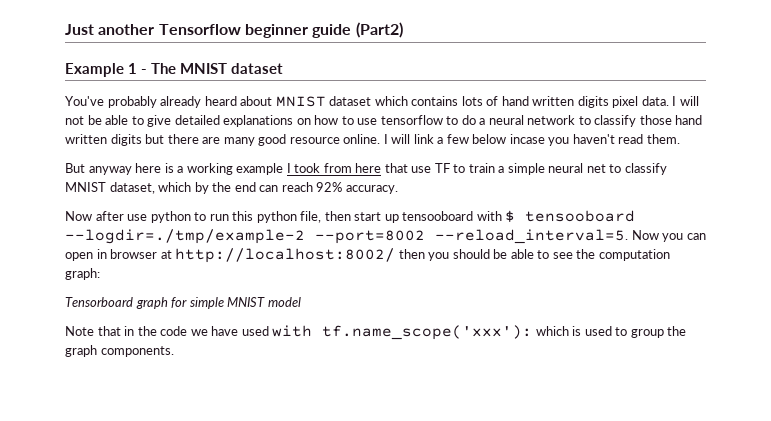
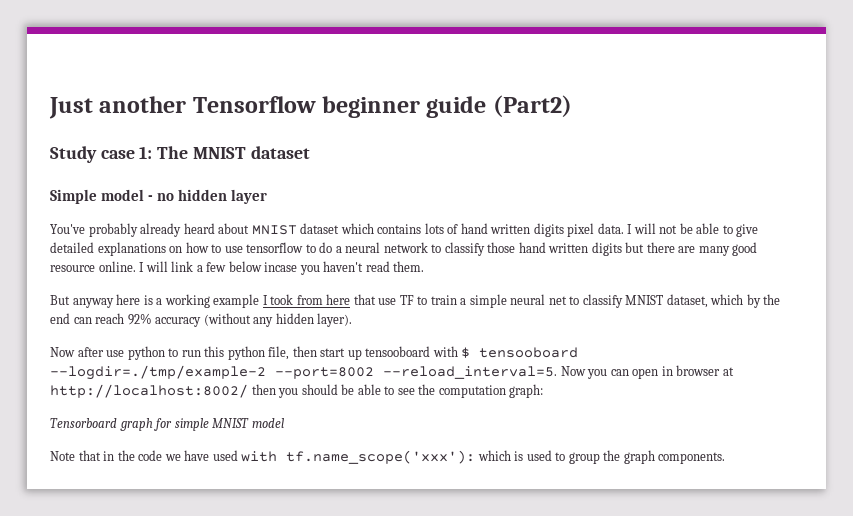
[65,63,147,77] Example 1 - -> [50,146,153,163] Study case 1:
(283, 68) none -> [50,189,268,204] // Simple model - no hidden layer
[345,185,398,194] accuracy. -> [155,313,353,327] accuracy (without any hidden layer).

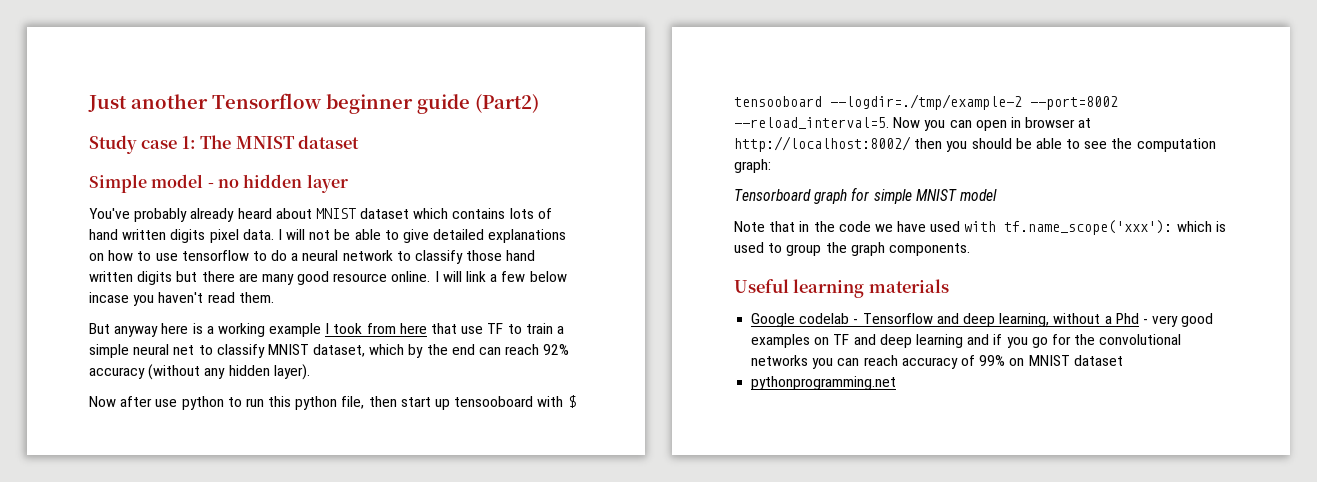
(726, 458) none -> [734,279,949,298] [751,313,1214,327] [751,334,1182,348] [751,355,1123,369] [751,376,897,390] // Useful learning materials // Google codelab - Tensorflow and deep learning, without a Phd - very good examples on TF and deep learning and if you go for the convolutional networks you can reach accuracy of 99% on MNIST dataset // pythonprogramming.net

